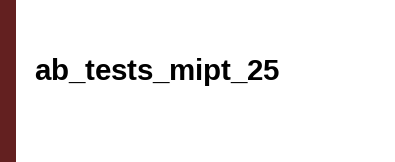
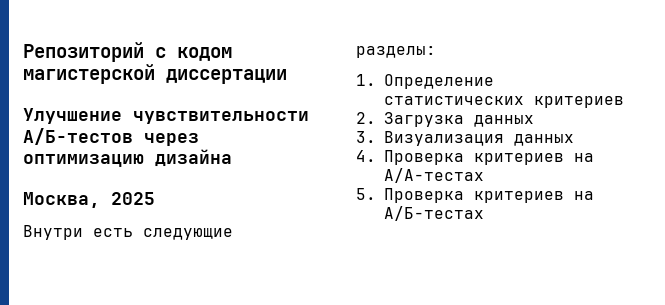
[35,58,279,86] ab_tests_mipt_25 -> [23,42,232,62] [23,64,287,84] [23,108,309,124] [23,128,199,146] [23,149,232,167] [23,192,155,208] [23,225,233,240] [356,46,436,58] [356,74,494,89] [384,96,624,108] [356,112,534,127] [356,131,574,146] [356,150,594,165] [384,168,484,183] [356,188,594,203] [384,206,484,221] Репозиторий с кодом магистерской диссертации // Улучшение чувствительности А/Б-тестов через оптимизацию дизайна // Москва, 2025 // Внутри есть следующие разделы: // 1. Определение статистических критериев // 2. Загрузка данных // 3. Визуализация данных // 4. Проверка критериев на А/А-тестах // 5. Проверка критериев на А/Б-тестах

